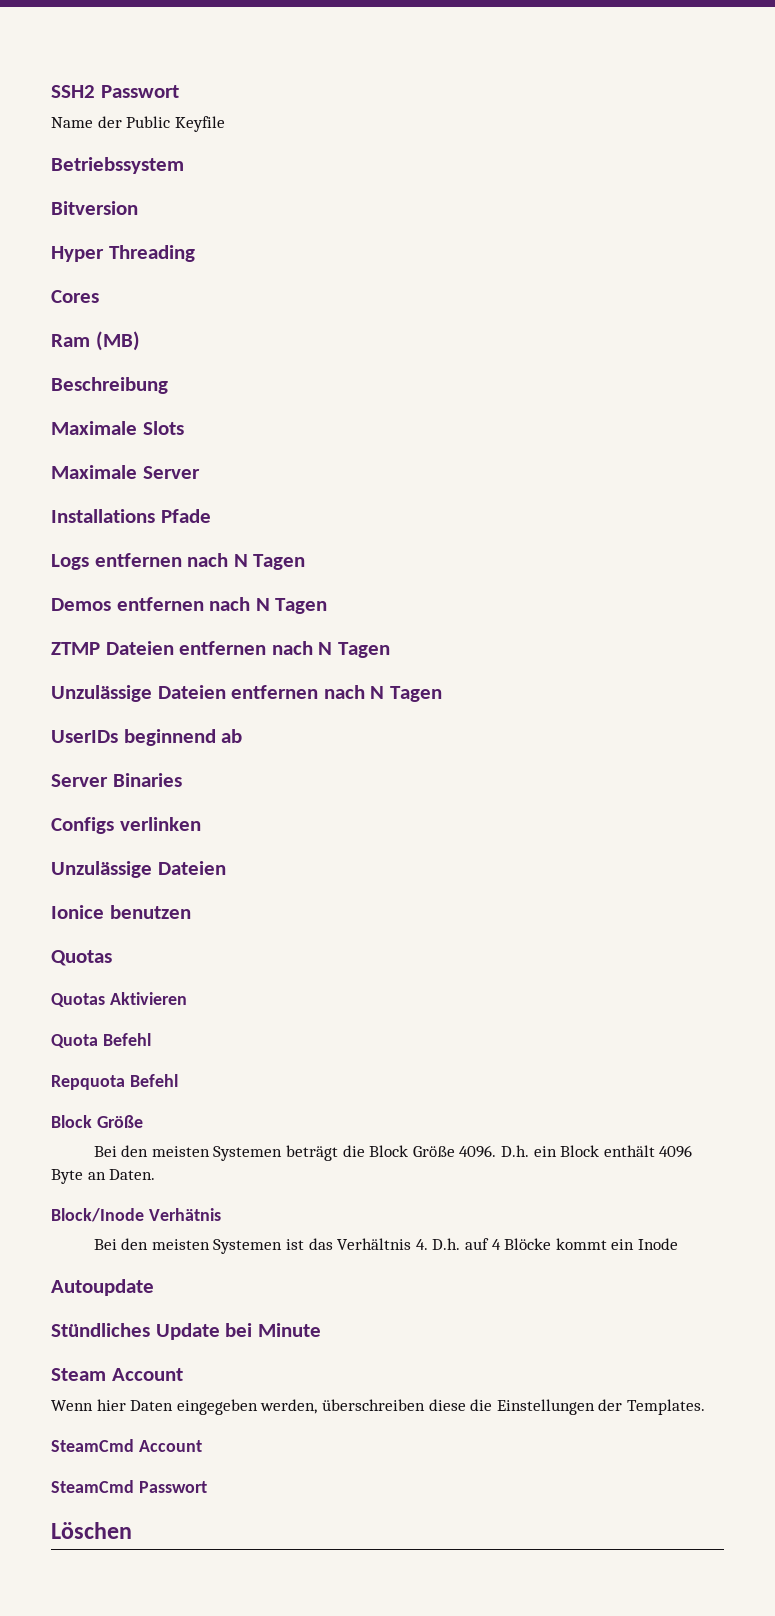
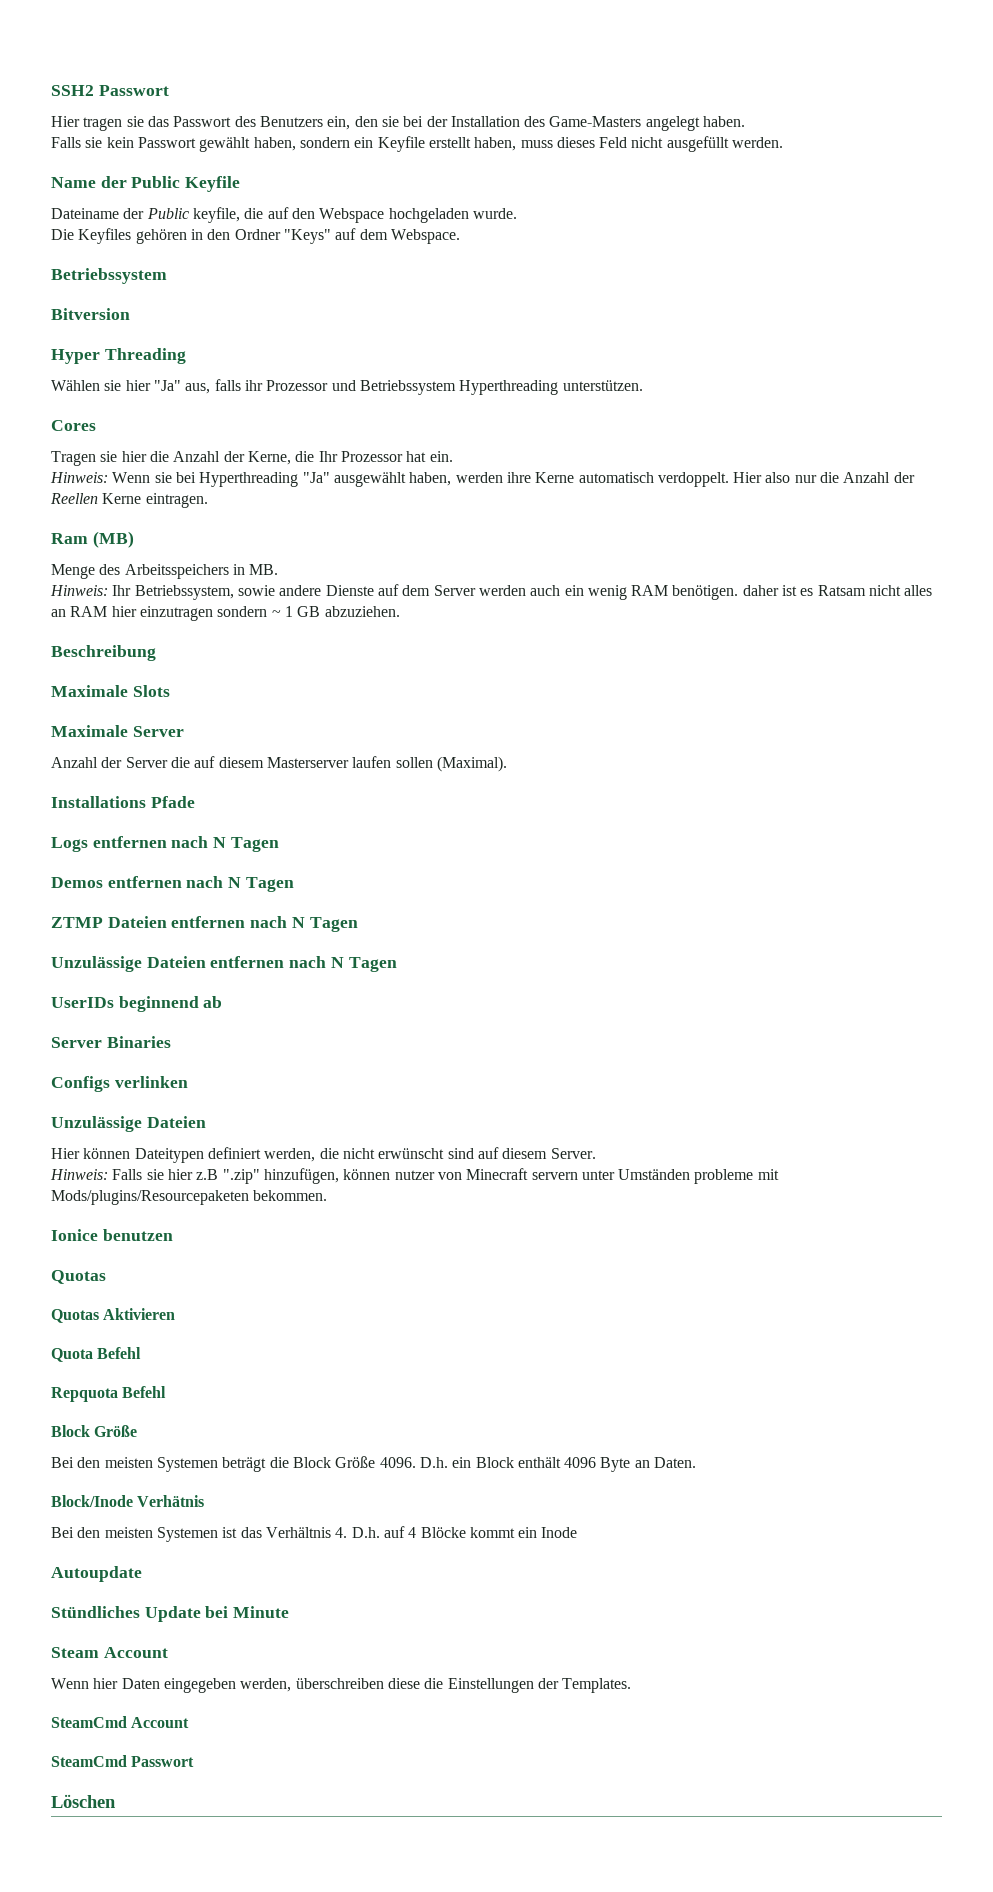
[51,116,225,132] [51,157,184,174] [51,201,138,215] [51,245,195,262] [51,290,99,303] [51,331,140,351] Name der Public Keyfile // Betriebssystem // Bitversion // Hyper Threading // Cores // Ram (MB) -> [51,116,746,131] [51,136,784,152] [51,176,241,192] [51,207,517,223] [51,228,460,244] [51,268,167,284] [51,308,130,320] [51,348,186,364] [51,379,643,395] [51,420,96,431] [51,451,453,466] [50,472,915,487] [50,493,208,508] [51,531,134,548] [51,564,279,579] [50,584,933,600] [51,606,400,621] Hier tragen sie das Passwort des Benutzers ein, den sie bei der Installation des Game-Masters angelegt haben. // Falls sie kein Passwort gewählt haben, sondern ein Keyfile erstellt haben, muss dieses Feld nicht ausgefüllt werden. // Name der Public Keyfile // Dateiname der Public keyfile, die auf den Webspace hochgeladen wurde. // Die Keyfiles gehören in den Ordner "Keys" auf dem Webspace. // Betriebssystem // Bitversion // Hyper Threading // Wählen sie hier "Ja" aus, falls ihr Prozessor und Betriebssystem Hyperthreading unterstützen. // Cores // Tragen sie hier die Anzahl der Kerne, die Ihr Prozessor hat ein. // Hinweis: Wenn sie bei Hyperthreading "Ja" ausgewählt haben, werden ihre Kerne automatisch verdoppelt. Hier also nur die Anzahl der Reellen Kerne eintragen. // Ram (MB) // Menge des Arbeitsspeichers in MB. // Hinweis: Ihr Betriebssystem, sowie andere Dienste auf dem Server werden auch ein wenig RAM benötigen. daher ist es Ratsam nicht alles an RAM hier einzutragen sondern ~ 1 GB abzuziehen.
(200, 472) none -> [51,756,507,772] // Anzahl der Server die auf diesem Masterserver laufen sollen (Maximal).
(226, 868) none -> [51,1147,596,1163] [50,1168,779,1184] [51,1190,328,1205] // Hier können Dateitypen definiert werden, die nicht erwünscht sind auf diesem Server. // Hinweis: Falls sie hier z.B ".zip" hinzufügen, können nutzer von Minecraft servern unter Umständen probleme mit Mods/plugins/Resourcepaketen bekommen.

